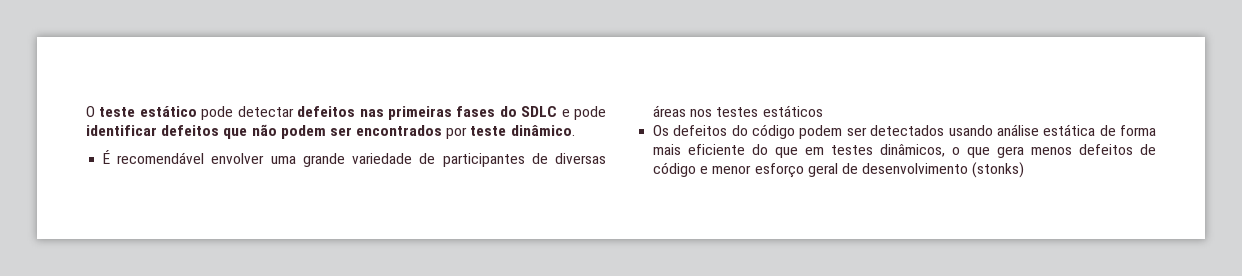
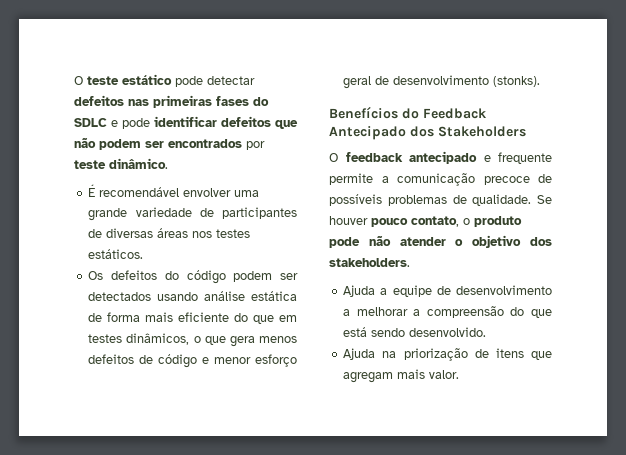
[762,105,823,117] estáticos -> [88,249,144,259] estáticos.
[972,162,1025,178] (stonks) -> [493,76,541,87] [329,106,487,119] [329,126,526,140] [329,151,552,164] [329,173,552,186] [329,194,552,206] [329,216,522,227] [329,235,552,248] [329,258,410,267] [343,285,552,297] [343,306,552,318] [343,327,487,337] [343,348,552,361] [343,369,460,383] (stonks). // Benefícios do Feedback Antecipado dos Stakeholders // O feedback antecipado e frequente permite a comunicação precoce de possíveis problemas de qualidade. Se houver pouco contato, o produto pode não atender o objetivo dos stakeholders. // Ajuda a equipe de desenvolvimento a melhorar a compreensão do que está sendo desenvolvido. // Ajuda na priorização de itens que agregam mais valor.

